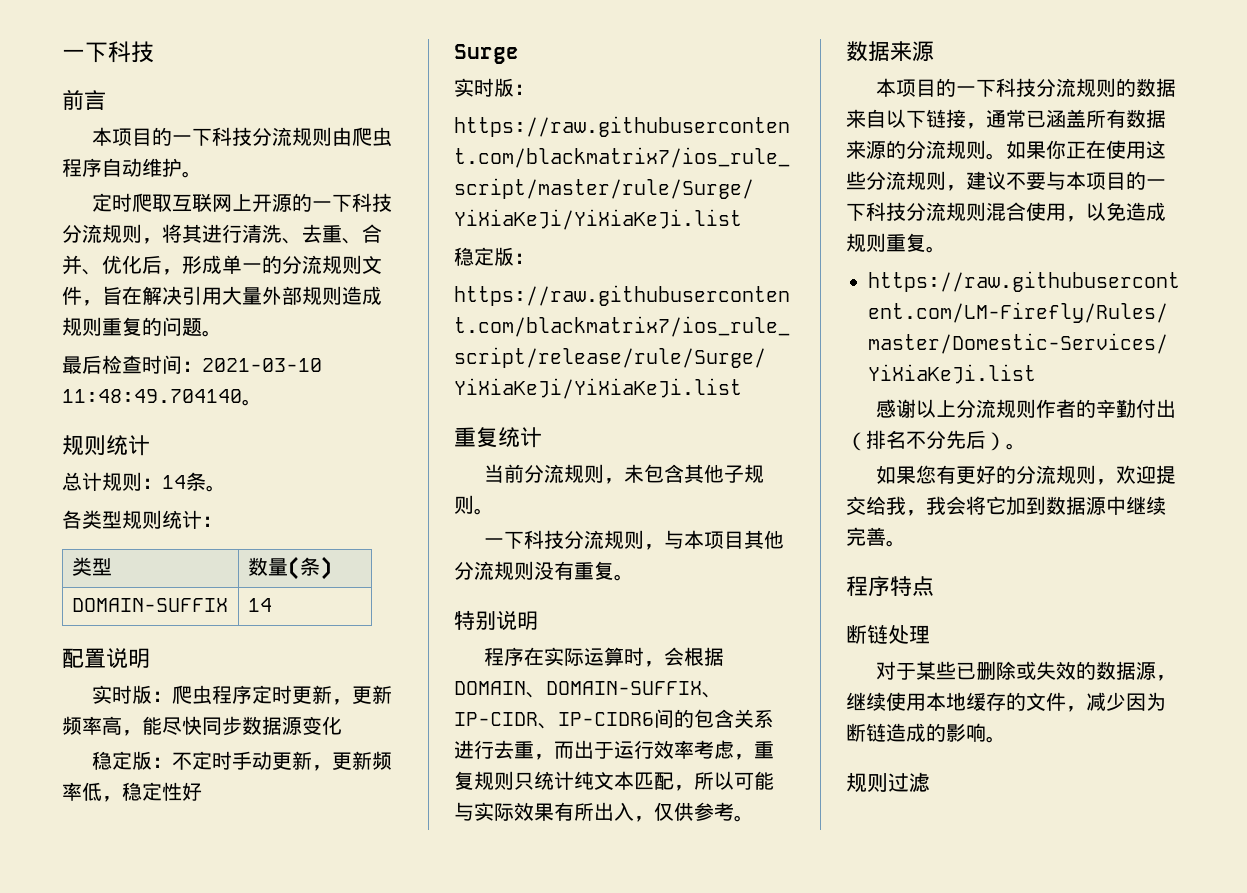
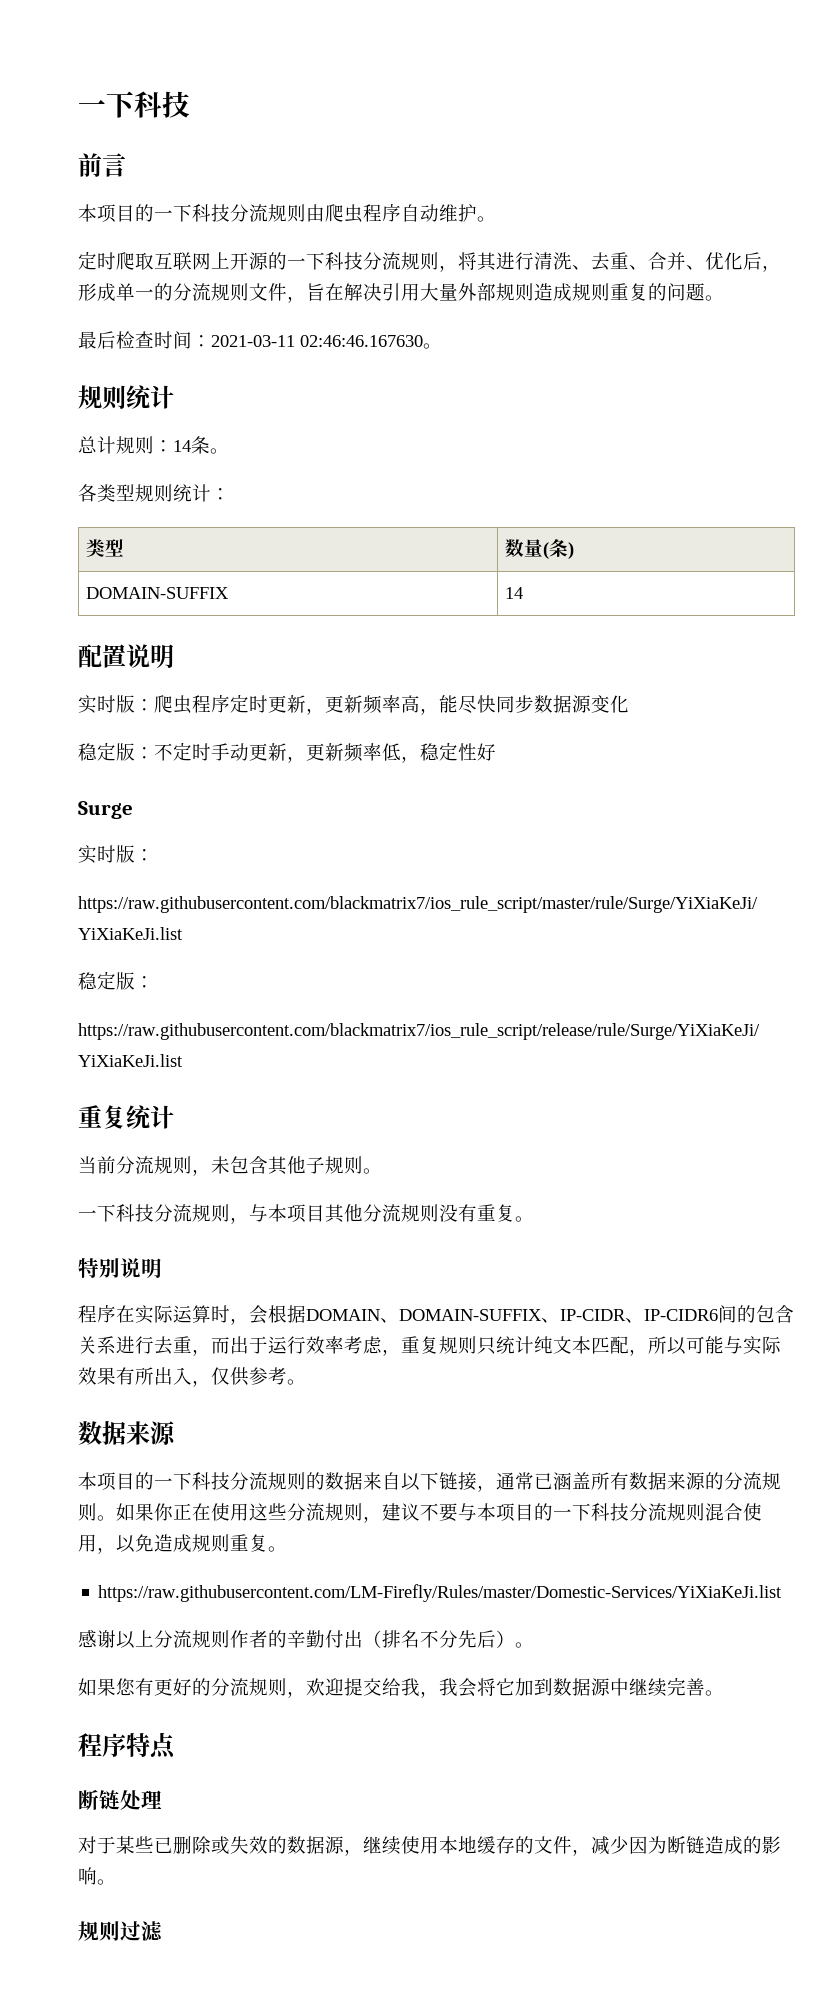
[202,358,322,372] [62,389,242,403] 2021-03-10 11:48:49.704140 -> [211,335,423,347] 2021-03-11 02:46:46.167630

